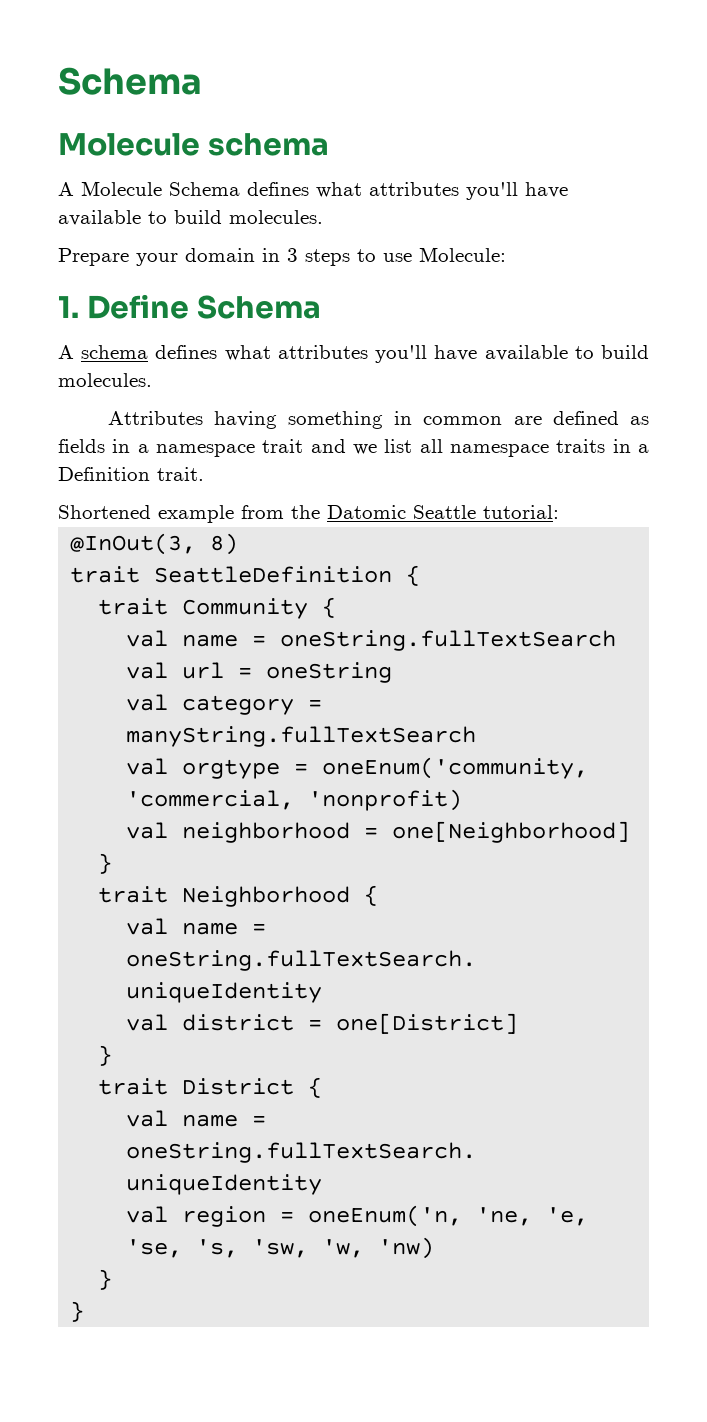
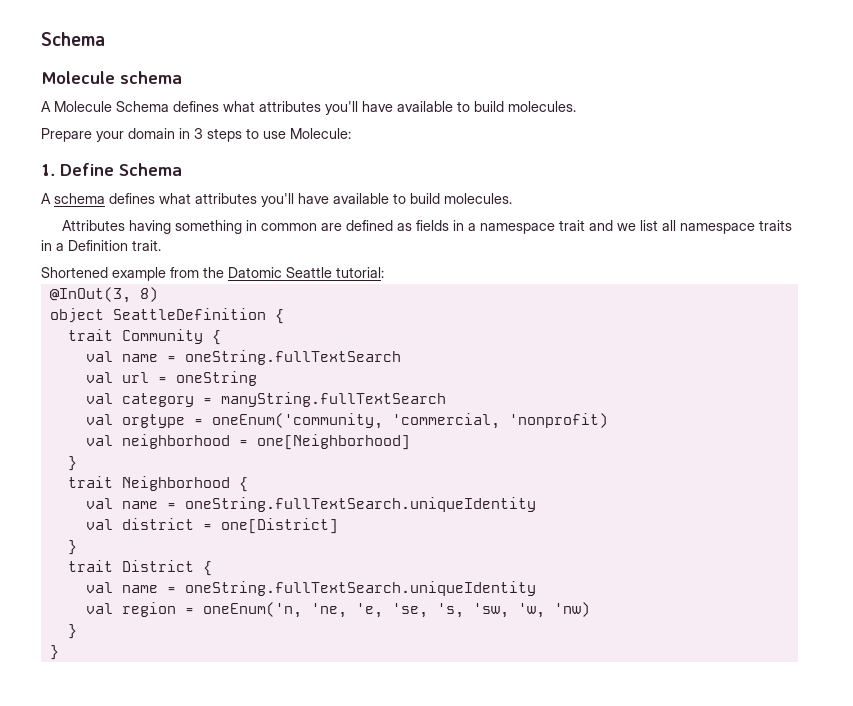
[70,566,141,583] trait -> [49,308,104,323] object

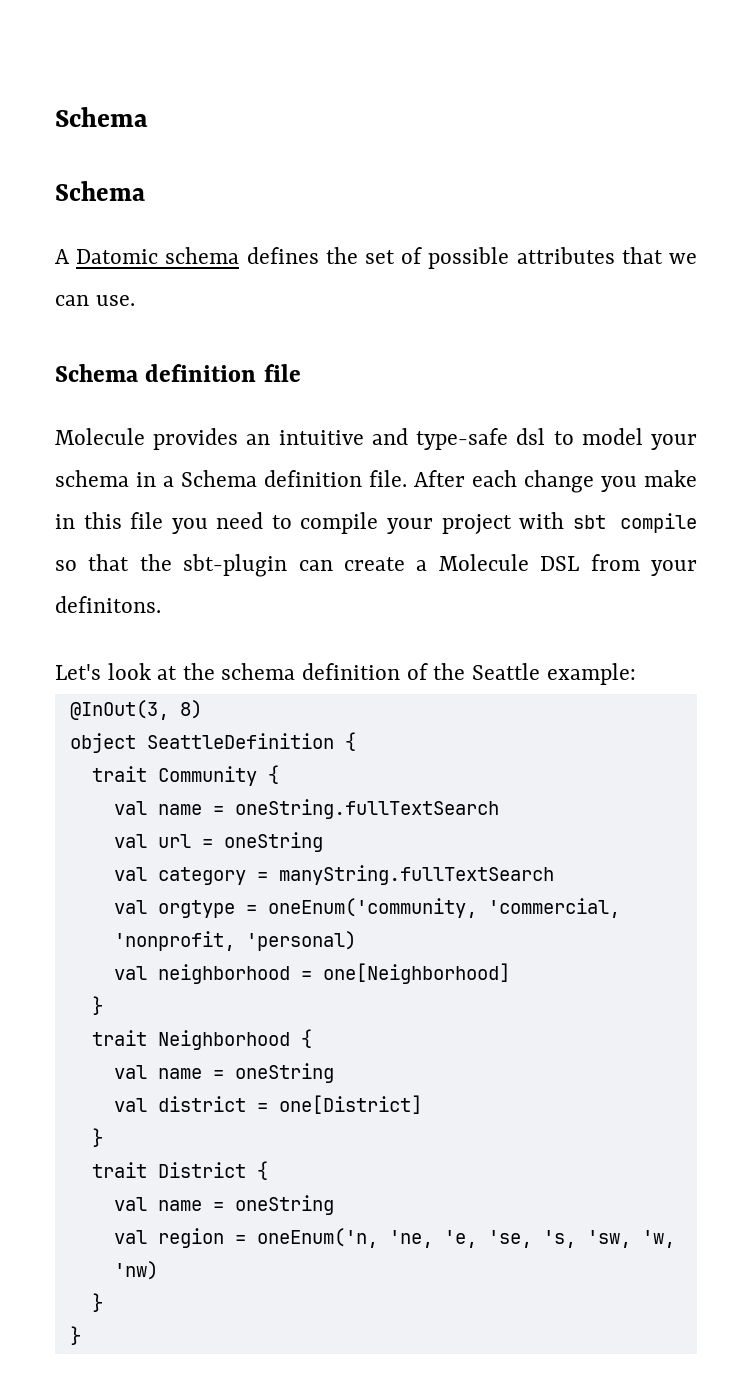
[41,32,105,46] [41,71,182,84] [41,101,576,115] [41,128,351,142] [41,163,114,176] Schema // Molecule schema // A Molecule Schema defines what attributes you'll have available to build molecules. // Prepare your domain in 3 steps to use Molecule: // 1. Define -> [55,107,148,127] Schema //
(51, 198) none -> [76,249,159,264] Datomic
[159,193,512,207] [62,220,793,234] [41,240,161,251] [41,267,384,281] what attributes you'll have available to build molecules. // Attributes having something in common are defined as fields in a namespace trait and we list all namespace traits in a Definition trait. // Shortened example from the Datomic Seattle tutorial: -> [325,247,697,269] [55,295,135,306] [55,364,301,382] [55,428,697,450] [55,470,697,493] [55,512,697,534] [55,554,697,577] [55,596,161,613] [55,663,636,685] the set of possible attributes that we can use. // Schema definition file // Molecule provides an intuitive and type-safe dsl to model your schema in a Schema definition file. After each change you make in this file you need to compile your project with sbt compile so that the sbt-plugin can create a Molecule DSL from your definitons. // Let's look at the schema definition of the Seattle example:
[508,413,608,428] 'nonprofit) -> [113,931,356,951] 'nonprofit, 'personal)
[184,497,536,512] oneString.fullTextSearch.uniqueIdentity -> [234,1063,334,1083] oneString
[184,581,536,596] oneString.fullTextSearch.uniqueIdentity -> [234,1195,334,1215] oneString

